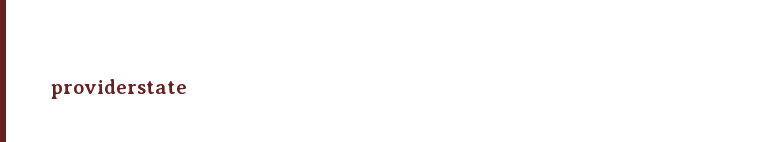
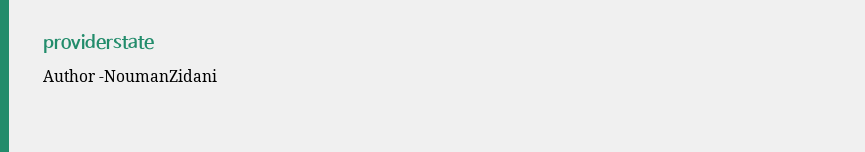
(187, 89) none -> [43,69,218,82] // Author -NoumanZidani

